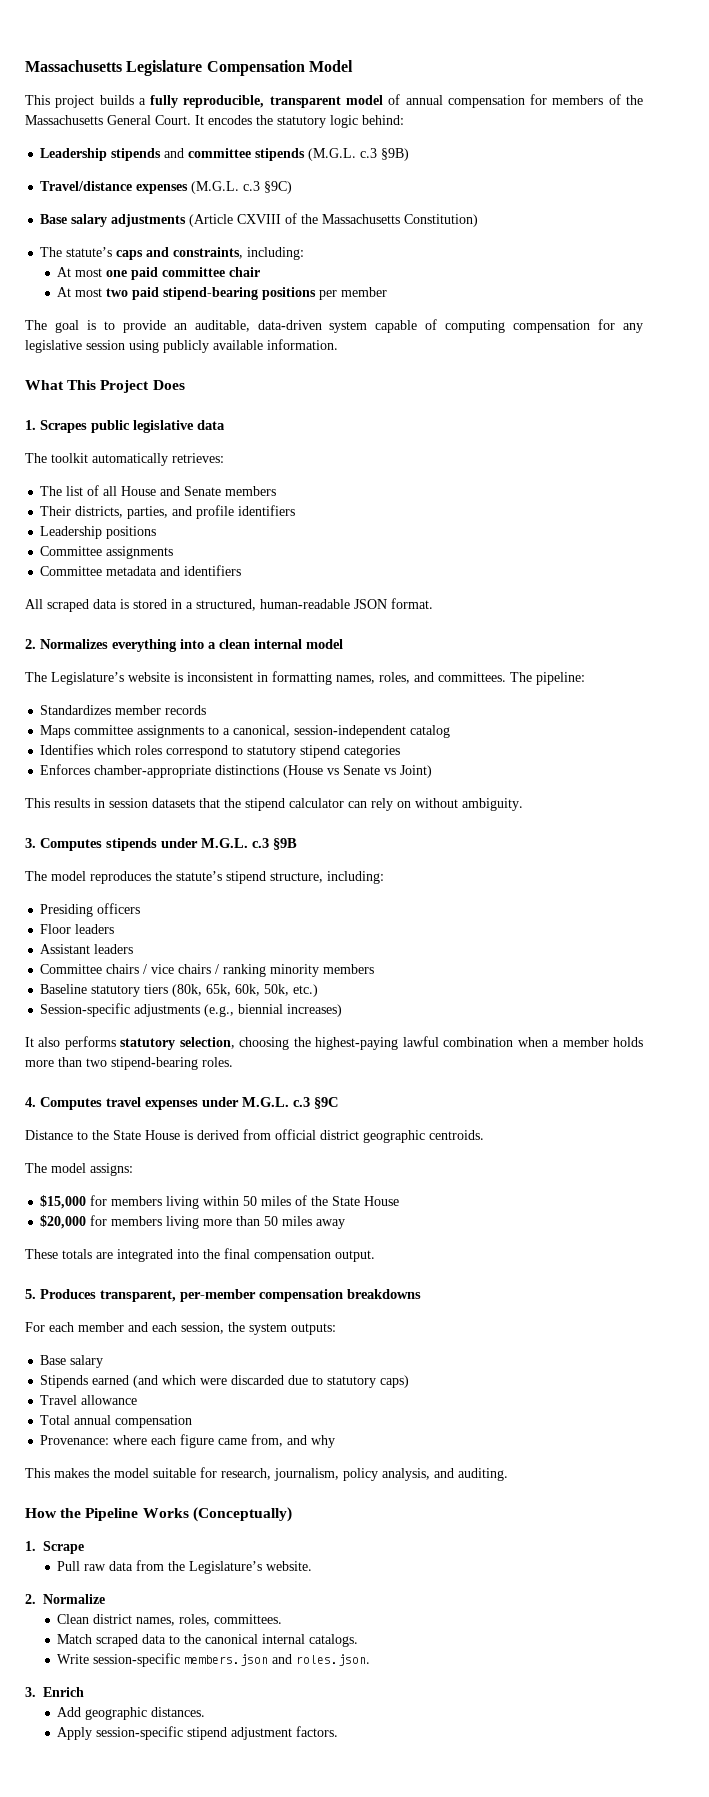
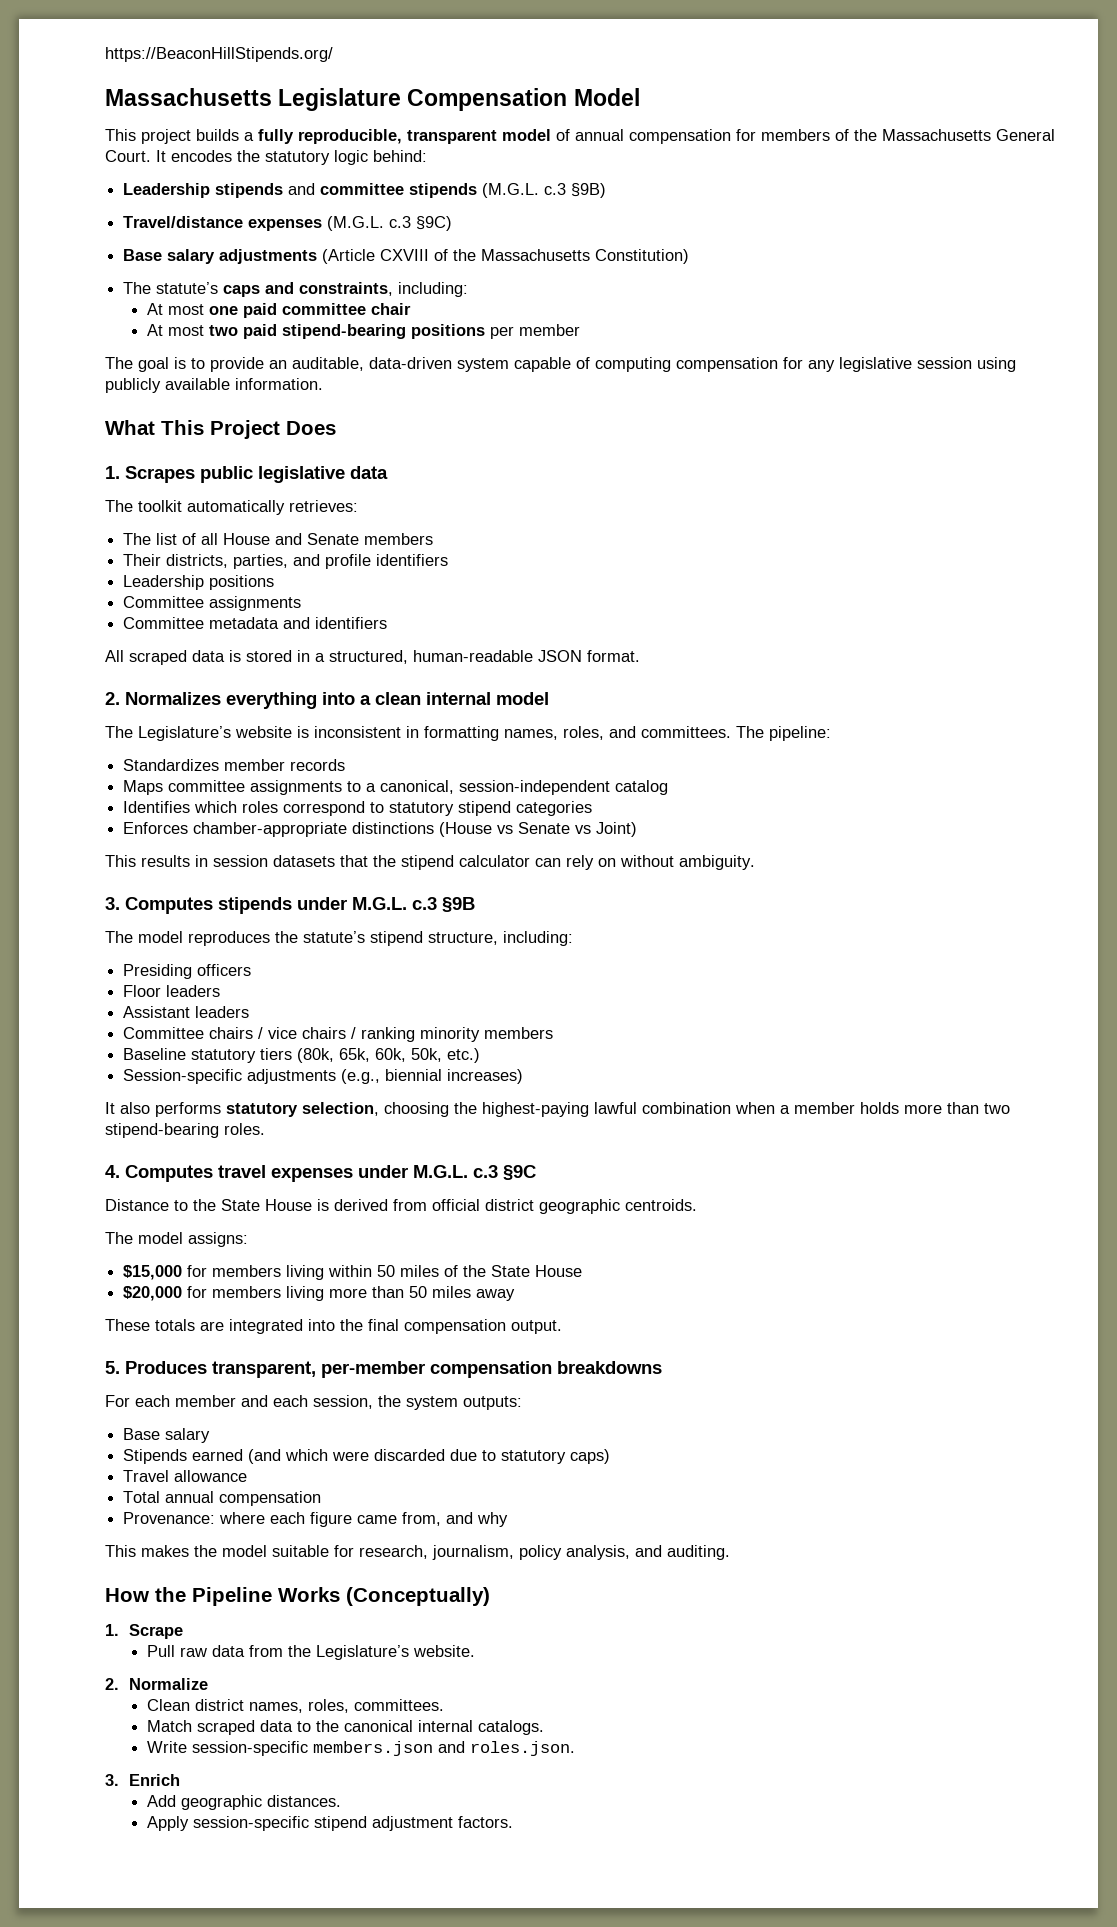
(25, 66) none -> [105,47,333,62] https://BeaconHillStipends.org/ //

